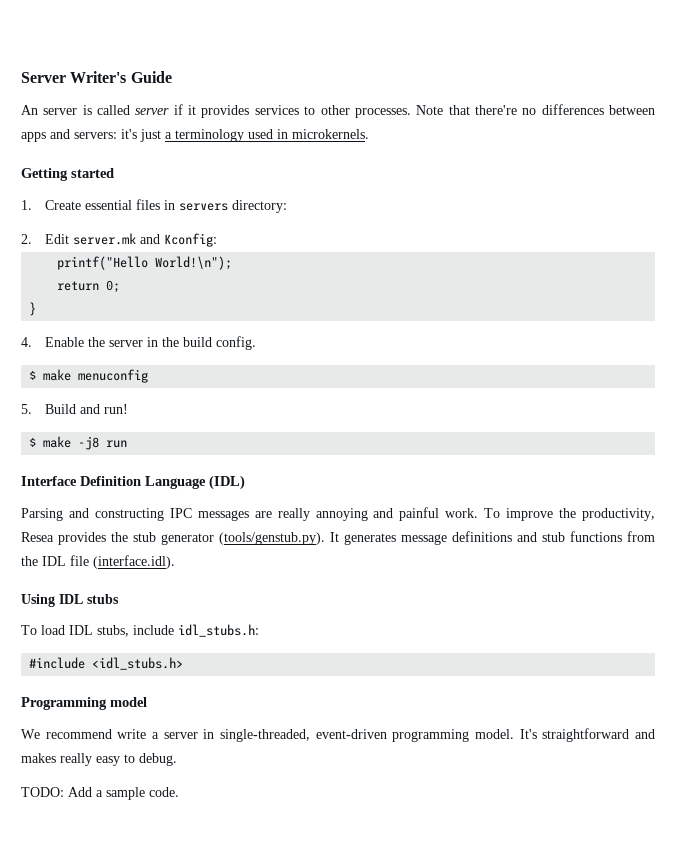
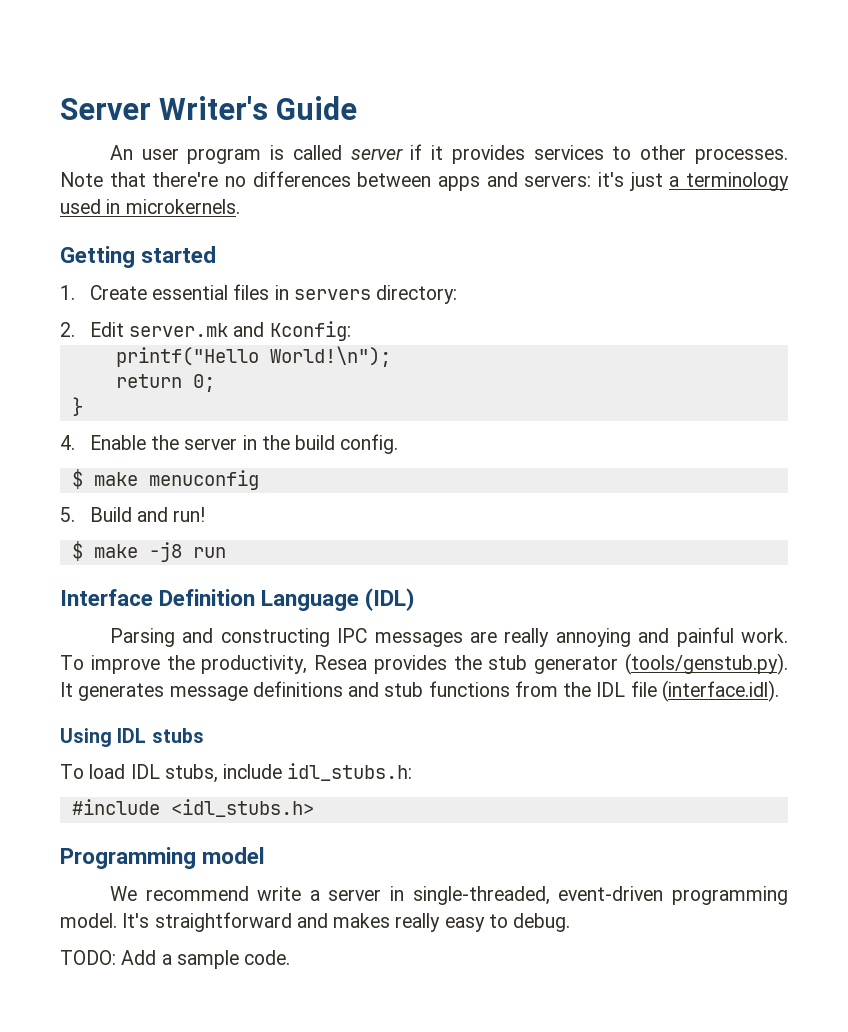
[43,108,78,115] server -> [141,148,262,164] user program

